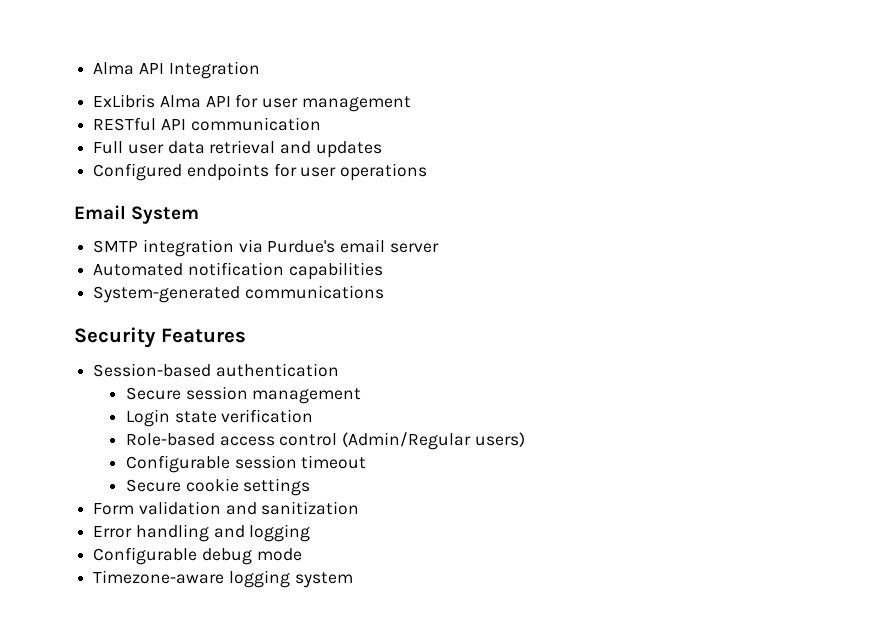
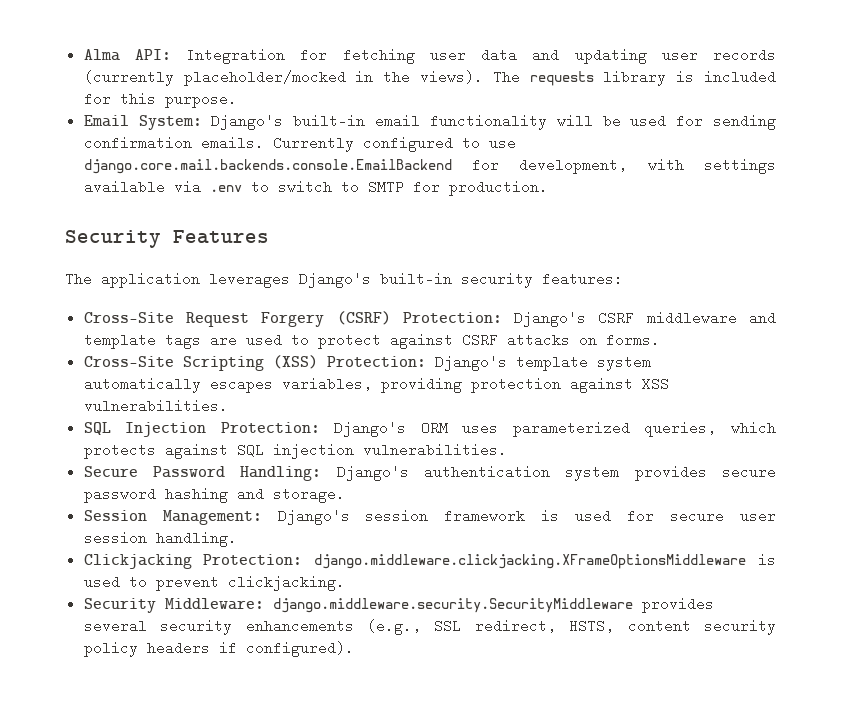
[93,62,164,75] Alma API -> [83,49,171,61] Alma API:
[93,94,411,112] [93,117,321,131] [93,140,382,158] [93,163,428,181] [74,205,200,224] [93,239,439,257] [93,262,383,280] [93,285,384,303] [74,327,246,348] [93,363,339,377] [125,386,362,404] [125,409,314,427] [125,432,525,450] [125,455,367,473] [125,478,311,496] [93,501,360,515] [93,524,311,542] [93,547,302,565] [93,570,353,588] // ExLibris Alma API for user management // RESTful API communication // Full user data retrieval and updates // Configured endpoints for user operations // Email System // SMTP integration via Purdue's email server // Automated notification capabilities // System-generated communications // Security Features // Session-based authentication // Secure session management // Login state verification // Role-based access control (Admin/Regular users) // Configurable session timeout // Secure cookie settings // Form validation and sanitization // Error handling and logging // Configurable debug mode // Timezone-aware logging system -> [300,48,777,64] [83,70,777,86] [83,92,237,108] [83,114,776,130] [83,136,516,152] [83,158,776,174] [83,180,548,196] [65,230,269,248] [65,272,623,288] [83,311,777,327] [83,333,660,349] [83,355,651,371] [83,377,669,393] [83,399,228,413] [83,421,777,437] [83,443,507,459] [83,465,776,481] [83,487,345,503] [83,509,776,525] [83,531,237,547] [83,554,776,569] [83,575,345,591] [83,597,714,613] [83,619,777,635] [83,641,354,657] for fetching user data and updating user records (currently placeholder/mocked in the views). The requests library is included for this purpose. // Email System: Django's built-in email functionality will be used for sending confirmation emails. Currently configured to use django.core.mail.backends.console.EmailBackend for development, with settings available via .env to switch to SMTP for production. // Security Features // The application leverages Django's built-in security features: // Cross-Site Request Forgery (CSRF) Protection: Django's CSRF middleware and template tags are used to protect against CSRF attacks on forms. // Cross-Site Scripting (XSS) Protection: Django's template system automatically escapes variables, providing protection against XSS vulnerabilities. // SQL Injection Protection: Django's ORM uses parameterized queries, which protects against SQL injection vulnerabilities. // Secure Password Handling: Django's authentication system provides secure password hashing and storage. // Session Management: Django's session framework is used for secure user session handling. // Clickjacking Protection: django.middleware.clickjacking.XFrameOptionsMiddleware is used to prevent clickjacking. // Security Middleware: django.middleware.security.SecurityMiddleware provides several security enhancements (e.g., SSL redirect, HSTS, content security policy headers if configured).

